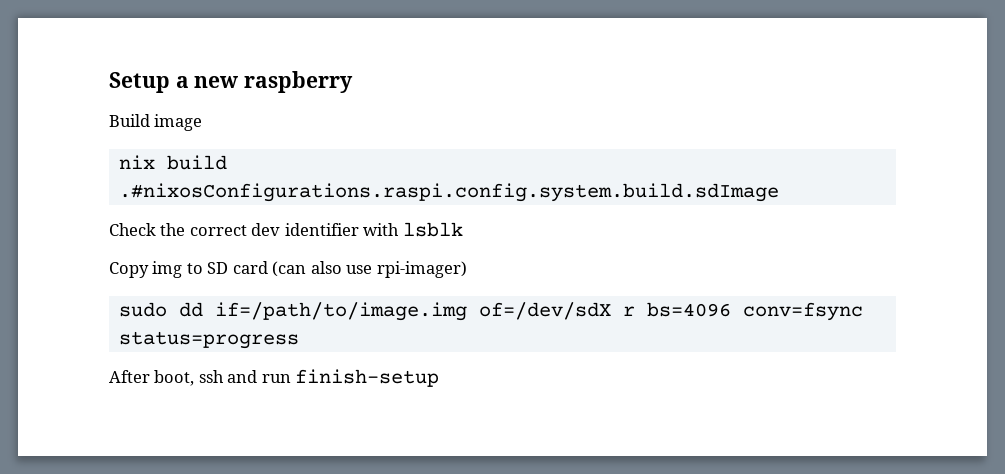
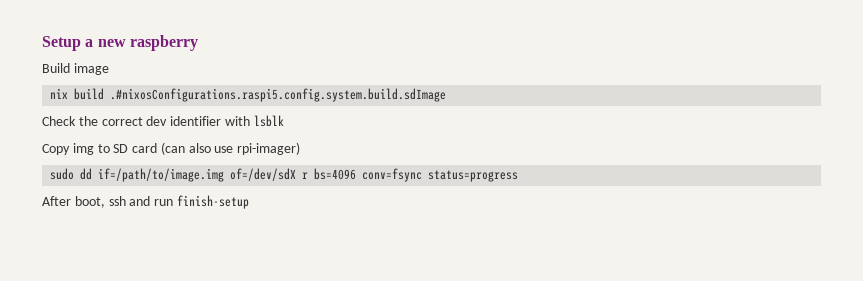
[118,183,779,202] .#nixosConfigurations.raspi.config.system.build.sdImage -> [110,88,447,102] .#nixosConfigurations.raspi5.config.system.build.sdImage

